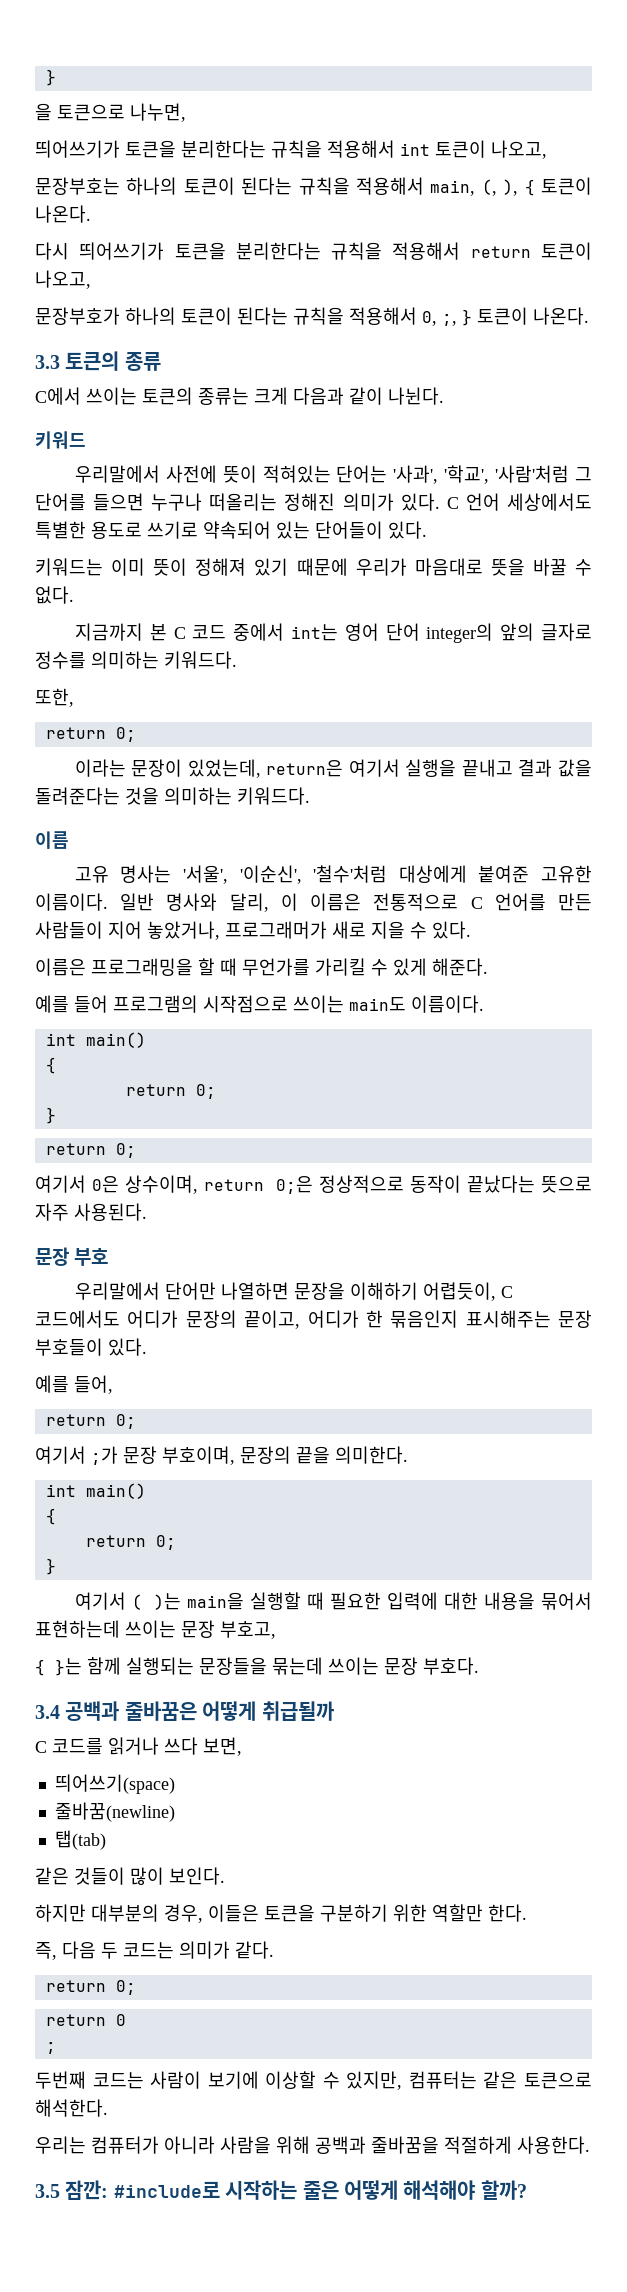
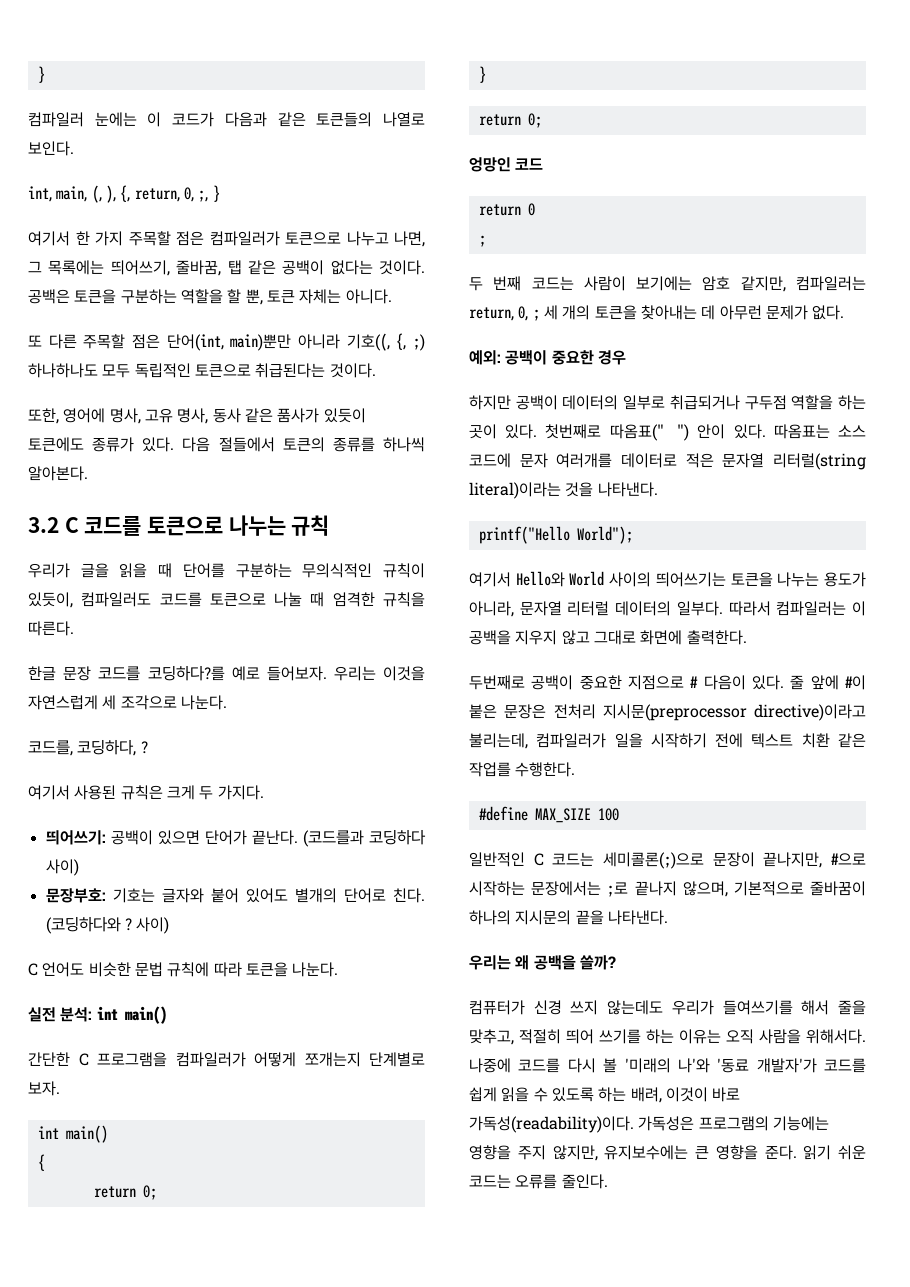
[45,69,56,86] [35,103,186,122] [35,140,547,159] [35,177,592,196] [35,205,91,223] [35,242,592,260] [35,270,91,289] [35,307,589,326] [35,351,161,371] [35,387,444,405] [35,431,86,449] [74,465,592,484] [35,493,592,511] [35,521,427,539] [35,558,593,576] [35,586,74,604] [74,623,592,643] [35,651,237,669] [35,688,74,707] [45,727,136,742] [74,759,592,778] [35,787,310,805] [35,831,69,849] [74,865,592,884] [35,893,592,912] [35,921,471,940] [35,958,488,976] [35,995,484,1013] } // 을 토큰으로 나누면, // 띄어쓰기가 토큰을 분리한다는 규칙을 적용해서 int 토큰이 나오고, // 문장부호는 하나의 토큰이 된다는 규칙을 적용해서 main, (, ), { 토큰이 나온다. // 다시 띄어쓰기가 토큰을 분리한다는 규칙을 적용해서 return 토큰이 나오고, // 문장부호가 하나의 토큰이 된다는 규칙을 적용해서 0, ;, } 토큰이 나온다. // 3.3 토큰의 종류 // C에서 쓰이는 토큰의 종류는 크게 다음과 같이 나뉜다. // 키워드 // 우리말에서 사전에 뜻이 적혀있는 단어는 '사과', '학교', '사람'처럼 그 단어를 들으면 누구나 떠올리는 정해진 의미가 있다. C 언어 세상에서도 특별한 용도로 쓰기로 약속되어 있는 단어들이 있다. // 키워드는 이미 뜻이 정해져 있기 때문에 우리가 마음대로 뜻을 바꿀 수 없다. // 지금까지 본 C 코드 중에서 int는 영어 단어 integer의 앞의 글자로 정수를 의미하는 키워드다. // 또한, // return 0; // 이라는 문장이 있었는데, return은 여기서 실행을 끝내고 결과 값을 돌려준다는 것을 의미하는 키워드다. // 이름 // 고유 명사는 '서울', '이순신', '철수'처럼 대상에게 붙여준 고유한 이름이다. 일반 명사와 달리, 이 이름은 전통적으로 C 언어를 만든 사람들이 지어 놓았거나, 프로그래머가 새로 지을 수 있다. // 이름은 프로그래밍을 할 때 무언가를 가리킬 수 있게 해준다. // 예를 들어 프로그램의 시작점으로 쓰이는 main도 이름이다. -> [37,66,45,83] [28,112,425,127] [28,141,74,156] [28,185,220,203] [28,231,425,247] [28,260,425,276] [28,289,392,305] [28,333,426,351] [28,363,376,378] [28,408,366,424] [28,437,425,452] [28,466,88,481] [28,515,330,536] [28,563,425,578] [28,592,425,608] [28,621,74,636] [28,665,425,681] [28,695,227,710] [28,739,148,756] [28,785,264,800] [45,829,426,847] [45,859,79,876] [45,888,426,903] [45,916,170,934] [28,962,339,977] [28,1006,167,1024] [28,1052,425,1067] [28,1081,60,1096] } // 컴파일러 눈에는 이 코드가 다음과 같은 토큰들의 나열로 보인다. // int, main, (, ), {, return, 0, ;, } // 여기서 한 가지 주목할 점은 컴파일러가 토큰으로 나누고 나면, 그 목록에는 띄어쓰기, 줄바꿈, 탭 같은 공백이 없다는 것이다. 공백은 토큰을 구분하는 역할을 할 뿐, 토큰 자체는 아니다. // 또 다른 주목할 점은 단어(int, main)뿐만 아니라 기호((, {, ;) 하나하나도 모두 독립적인 토큰으로 취급된다는 것이다. // 또한, 영어에 명사, 고유 명사, 동사 같은 품사가 있듯이 토큰에도 종류가 있다. 다음 절들에서 토큰의 종류를 하나씩 알아본다. // 3.2 C 코드를 토큰으로 나누는 규칙 // 우리가 글을 읽을 때 단어를 구분하는 무의식적인 규칙이 있듯이, 컴파일러도 코드를 토큰으로 나눌 때 엄격한 규칙을 따른다. // 한글 문장 코드를 코딩하다?를 예로 들어보자. 우리는 이것을 자연스럽게 세 조각으로 나눈다. // 코드를, 코딩하다, ? // 여기서 사용된 규칙은 크게 두 가지다. // 띄어쓰기: 공백이 있으면 단어가 끝난다. (코드를과 코딩하다 사이) // 문장부호: 기호는 글자와 붙어 있어도 별개의 단어로 친다. (코딩하다와 ? 사이) // C 언어도 비슷한 문법 규칙에 따라 토큰을 나눈다. // 실전 분석: int main() // 간단한 C 프로그램을 컴파일러가 어떻게 쪼개는지 단계별로 보자.
[35,1175,592,1194] [35,1203,147,1221] [35,1247,109,1266] [74,1282,513,1301] [35,1310,592,1329] [35,1338,147,1356] [35,1375,113,1394] [45,1414,136,1429] [35,1446,408,1465] [45,1483,146,1499] [45,1508,56,1525] [85,1535,176,1550] [45,1558,56,1575] [74,1592,592,1610] [35,1620,276,1639] [35,1657,479,1676] [35,1701,334,1721] [35,1737,242,1756] [54,1774,175,1794] [54,1802,175,1822] [54,1830,106,1850] [35,1867,225,1885] [35,1904,527,1923] [35,1941,274,1960] [45,1980,136,1995] [45,2014,126,2026] [45,2042,56,2054] [35,2071,592,2090] [35,2099,108,2117] [35,2136,590,2154] [35,2180,527,2200] 여기서 0은 상수이며, return 0;은 정상적으로 동작이 끝났다는 뜻으로 자주 사용된다. // 문장 부호 // 우리말에서 단어만 나열하면 문장을 이해하기 어렵듯이, C 코드에서도 어디가 문장의 끝이고, 어디가 한 묶음인지 표시해주는 문장 부호들이 있다. // 예를 들어, // return 0; // 여기서 ;가 문장 부호이며, 문장의 끝을 의미한다. // int main() // { // return 0; // } // 여기서 ( )는 main을 실행할 때 필요한 입력에 대한 내용을 묶어서 표현하는데 쓰이는 문장 부호고, // { }는 함께 실행되는 문장들을 묶는데 쓰이는 문장 부호다. // 3.4 공백과 줄바꿈은 어떻게 취급될까 // C 코드를 읽거나 쓰다 보면, // 띄어쓰기(space) // 줄바꿈(newline) // 탭(tab) // 같은 것들이 많이 보인다. // 하지만 대부분의 경우, 이들은 토큰을 구분하기 위한 역할만 한다. // 즉, 다음 두 코드는 의미가 같다. // return 0; // return 0 // ; // 두번째 코드는 사람이 보기에 이상할 수 있지만, 컴퓨터는 같은 토큰으로 해석한다. // 우리는 컴퓨터가 아니라 사람을 위해 공백과 줄바꿈을 적절하게 사용한다. // 3.5 잠깐: #include로 시작하는 줄은 어떻게 해석해야 할까? -> [469,157,544,172] [478,203,535,216] [478,235,486,247] [469,276,866,292] [469,305,845,321] [469,350,626,365] [469,395,866,410] [469,424,866,441] [469,453,866,470] [469,482,658,499] [478,526,633,544] [469,571,866,587] [469,601,866,617] [469,630,747,645] [469,675,866,690] [469,704,866,721] [469,733,866,749] [469,762,576,777] [478,806,619,823] [469,852,866,869] [469,881,867,897] [469,910,668,925] [469,955,616,970] [469,1000,866,1015] [469,1029,866,1045] [469,1058,866,1073] [469,1087,741,1103] [469,1116,829,1133] [469,1145,866,1161] [469,1174,608,1189] 엉망인 코드 // return 0 // ; // 두 번째 코드는 사람이 보기에는 암호 같지만, 컴파일러는 return, 0, ; 세 개의 토큰을 찾아내는 데 아무런 문제가 없다. // 예외: 공백이 중요한 경우 // 하지만 공백이 데이터의 일부로 취급되거나 구두점 역할을 하는 곳이 있다. 첫번째로 따옴표(" ") 안이 있다. 따옴표는 소스 코드에 문자 여러개를 데이터로 적은 문자열 리터럴(string literal)이라는 것을 나타낸다. // printf("Hello World"); // 여기서 Hello와 World 사이의 띄어쓰기는 토큰을 나누는 용도가 아니라, 문자열 리터럴 데이터의 일부다. 따라서 컴파일러는 이 공백을 지우지 않고 그대로 화면에 출력한다. // 두번째로 공백이 중요한 지점으로 # 다음이 있다. 줄 앞에 #이 붙은 문장은 전처리 지시문(preprocessor directive)이라고 불리는데, 컴파일러가 일을 시작하기 전에 텍스트 치환 같은 작업를 수행한다. // #define MAX_SIZE 100 // 일반적인 C 코드는 세미콜론(;)으로 문장이 끝나지만, #으로 시작하는 문장에서는 ;로 끝나지 않으며, 기본적으로 줄바꿈이 하나의 지시문의 끝을 나타낸다. // 우리는 왜 공백을 쓸까? // 컴퓨터가 신경 쓰지 않는데도 우리가 들여쓰기를 해서 줄을 맞추고, 적절히 띄어 쓰기를 하는 이유는 오직 사람을 위해서다. 나중에 코드를 다시 볼 '미래의 나'와 '동료 개발자'가 코드를 쉽게 읽을 수 있도록 하는 배려, 이것이 바로 가독성(readability)이다. 가독성은 프로그램의 기능에는 영향을 주지 않지만, 유지보수에는 큰 영향을 준다. 읽기 쉬운 코드는 오류를 줄인다.

